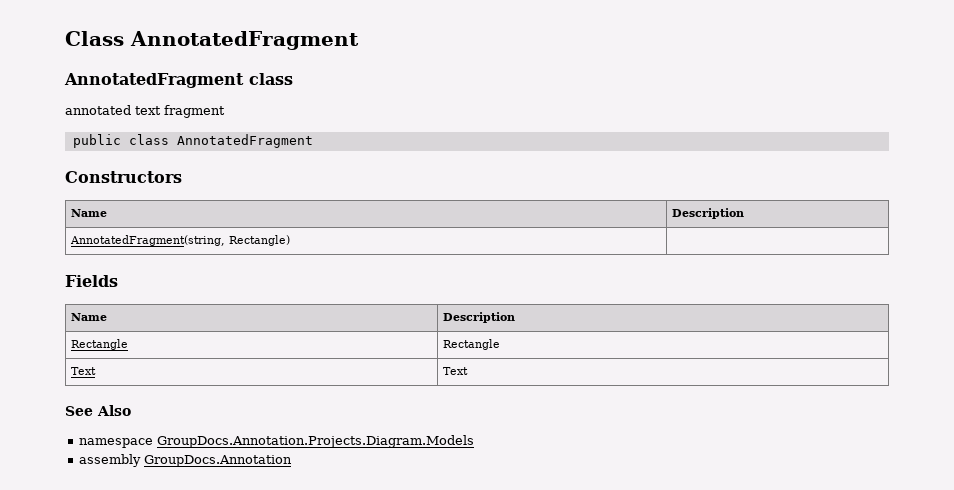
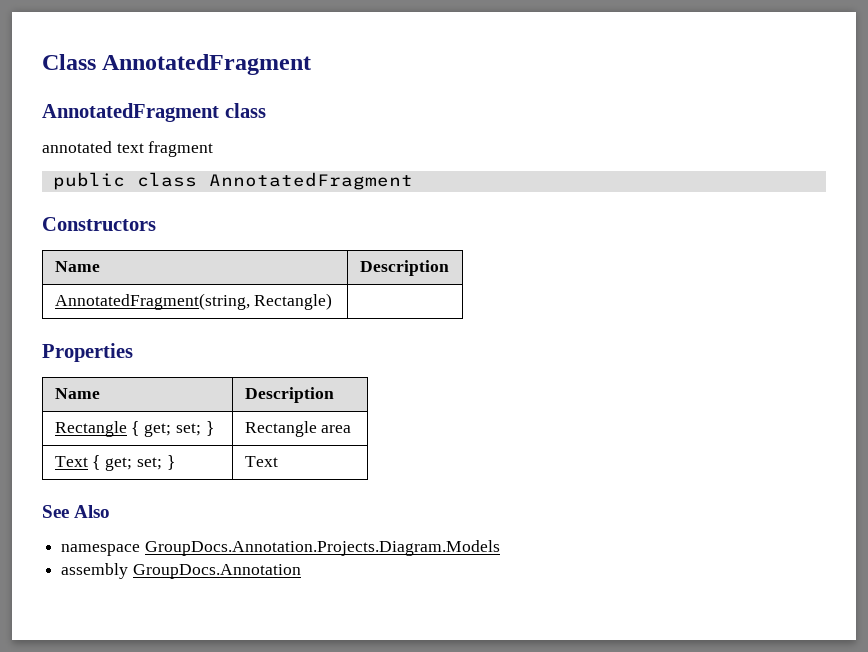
[65,275,118,287] Fields -> [42,343,133,362] Properties
[443,339,501,350] [71,367,97,375] | Rectangle // Text -> [131,421,214,437] [244,421,352,437] [54,455,175,471] { get; set; } | Rectangle area // Text { get; set; }

